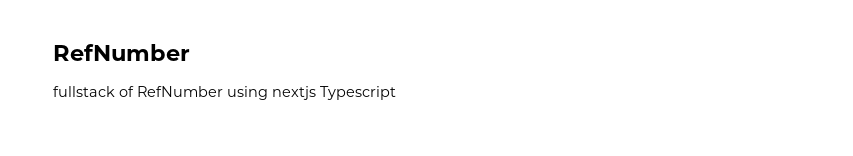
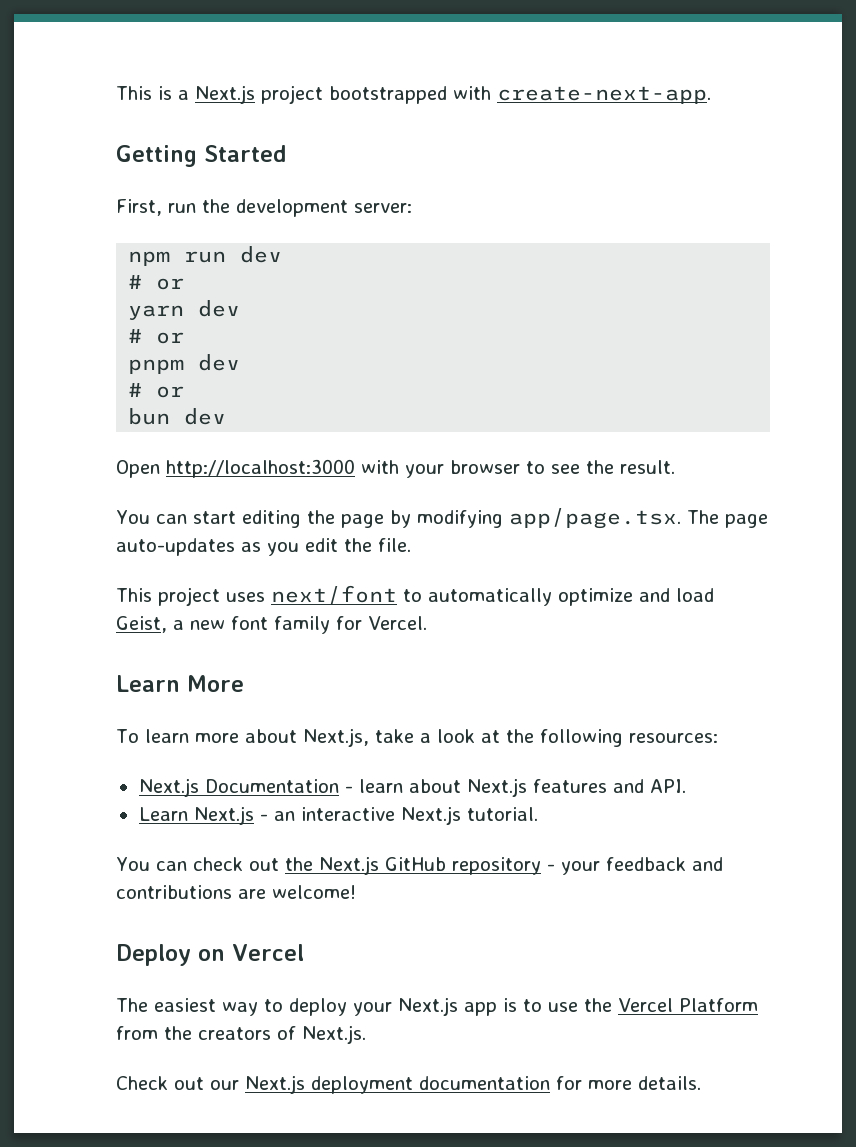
[53,44,190,61] [53,86,396,100] RefNumber // fullstack of RefNumber using nextjs Typescript -> [116,85,711,104] [116,145,286,167] [116,199,412,217] [128,246,283,266] [128,275,185,290] [128,300,241,320] [128,329,185,344] [128,354,241,374] [128,383,185,398] [128,408,227,425] [116,459,675,478] [116,508,768,529] [116,538,411,556] [116,585,714,606] [116,616,427,634] [116,675,244,692] [116,728,718,747] [138,778,686,797] [138,806,538,825] [116,856,723,875] [116,885,356,899] [116,944,304,966] [116,997,758,1016] [116,1025,366,1044] [116,1075,701,1094] This is a Next.js project bootstrapped with create-next-app. // Getting Started // First, run the development server: // npm run dev // # or // yarn dev // # or // pnpm dev // # or // bun dev // Open http://localhost:3000 with your browser to see the result. // You can start editing the page by modifying app/page.tsx. The page auto-updates as you edit the file. // This project uses next/font to automatically optimize and load Geist, a new font family for Vercel. // Learn More // To learn more about Next.js, take a look at the following resources: // Next.js Documentation - learn about Next.js features and API. // Learn Next.js - an interactive Next.js tutorial. // You can check out the Next.js GitHub repository - your feedback and contributions are welcome! // Deploy on Vercel // The easiest way to deploy your Next.js app is to use the Vercel Platform from the creators of Next.js. // Check out our Next.js deployment documentation for more details.

